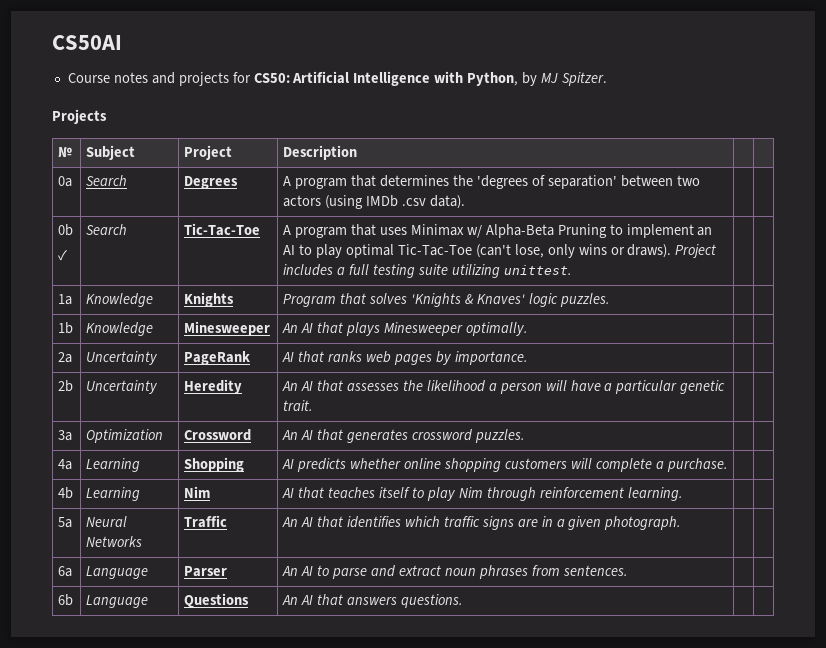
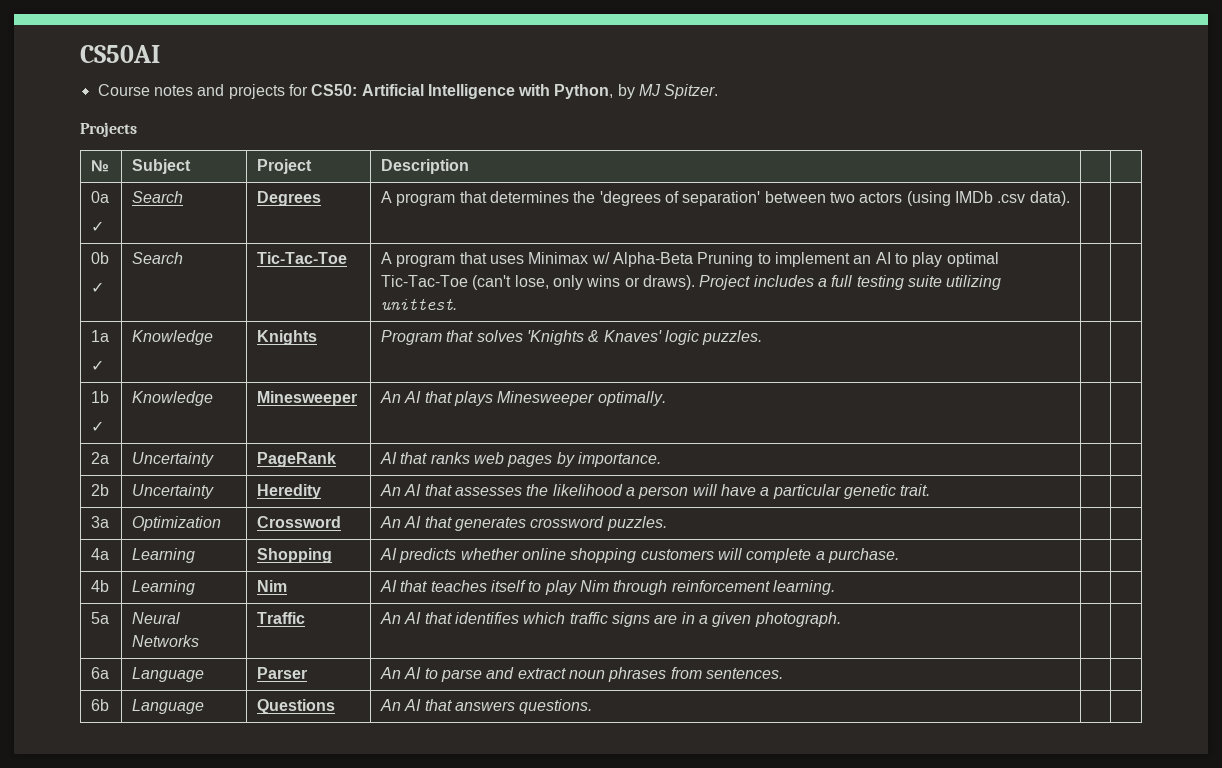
(73, 181) none -> [91,221,105,232] // ✓
(73, 299) none -> [91,360,105,371] // ✓
(74, 328) none -> [91,421,105,432] // ✓

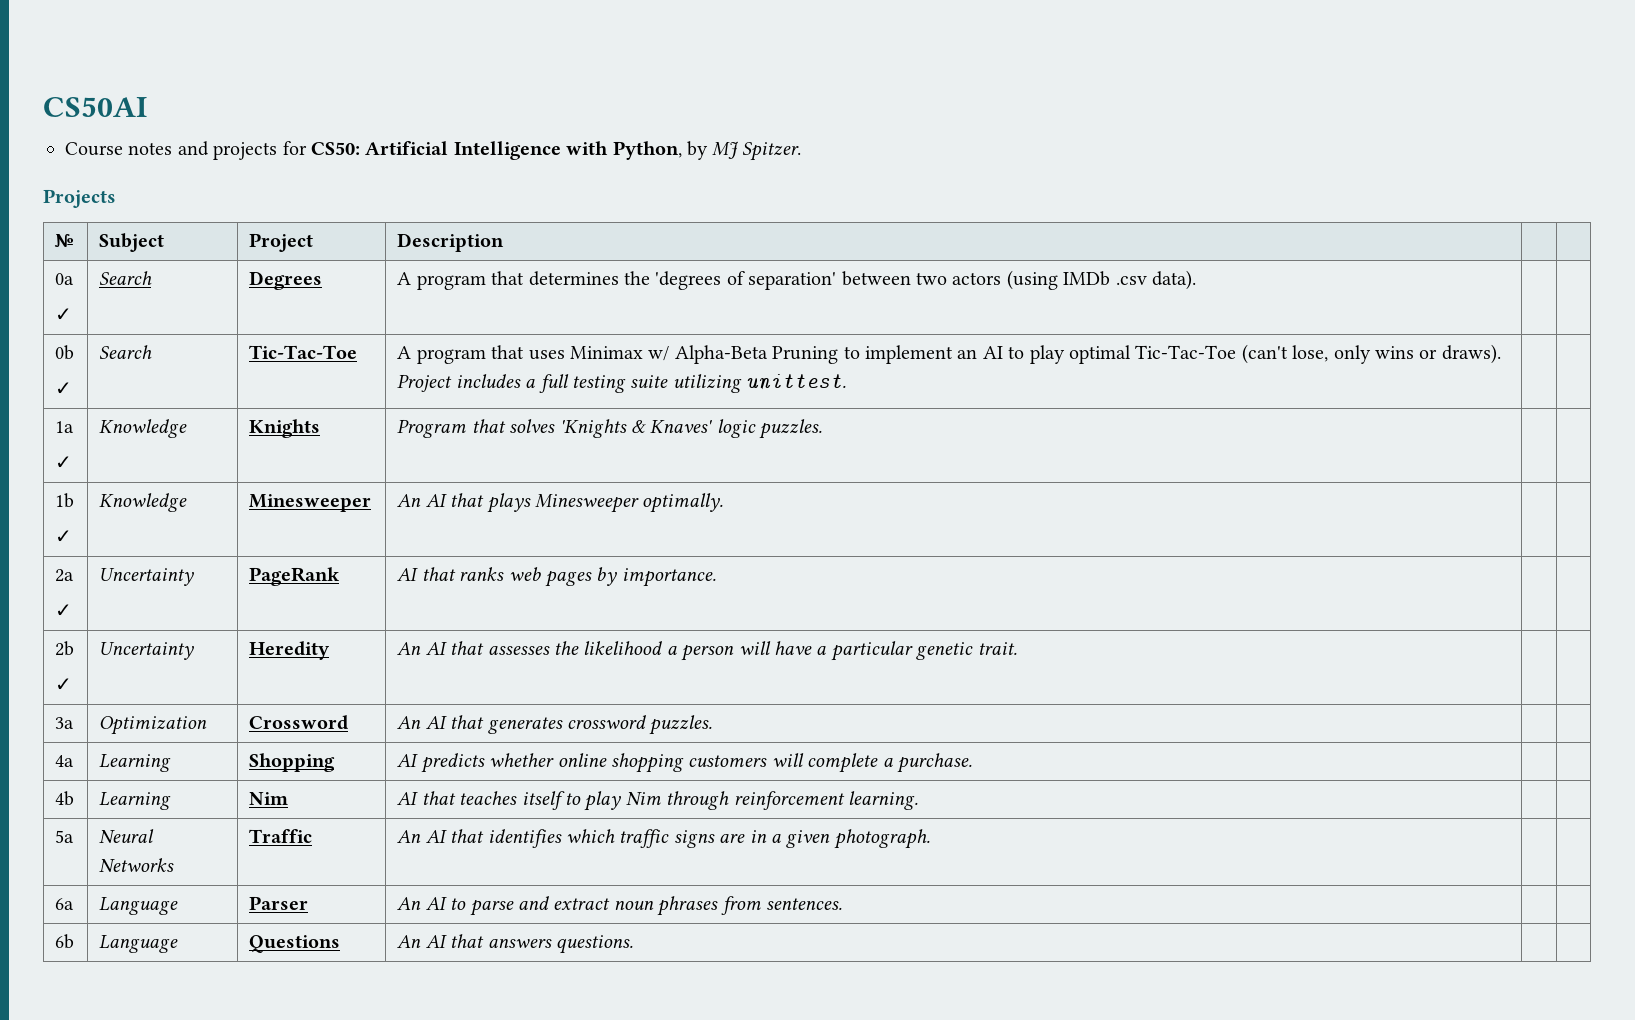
(110, 458) none -> [55,604,73,617] // ✓
(110, 490) none -> [55,678,73,691] // ✓

